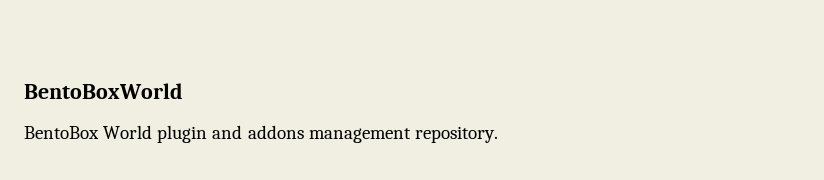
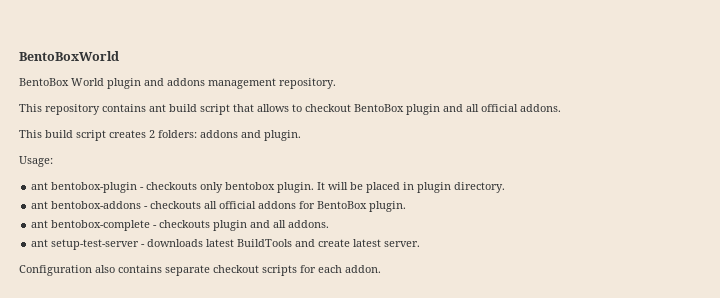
(498, 134) none -> [19,104,561,115] [19,130,301,141] [19,156,53,167] [31,182,506,193] [31,201,407,212] [31,220,330,231] [31,239,421,250] [19,265,381,276] // This repository contains ant build script that allows to checkout BentoBox plugin and all official addons. // This build script creates 2 folders: addons and plugin. // Usage: // ant bentobox-plugin - checkouts only bentobox plugin. It will be placed in plugin directory. // ant bentobox-addons - checkouts all official addons for BentoBox plugin. // ant bentobox-complete - checkouts plugin and all addons. // ant setup-test-server - downloads latest BuildTools and create latest server. // Configuration also contains separate checkout scripts for each addon.

